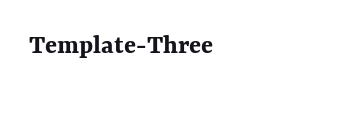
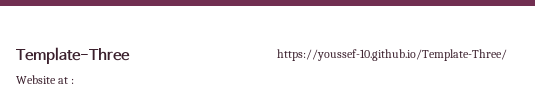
(213, 46) none -> [16,75,75,84] [277,49,507,61] // Website at : https://youssef-10.github.io/Template-Three/

